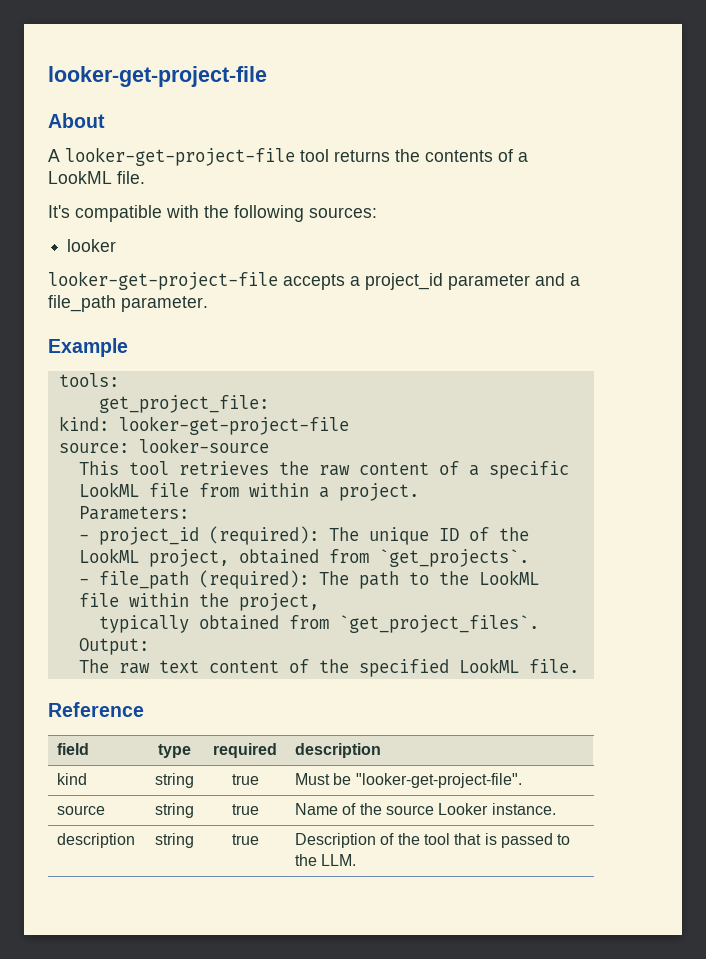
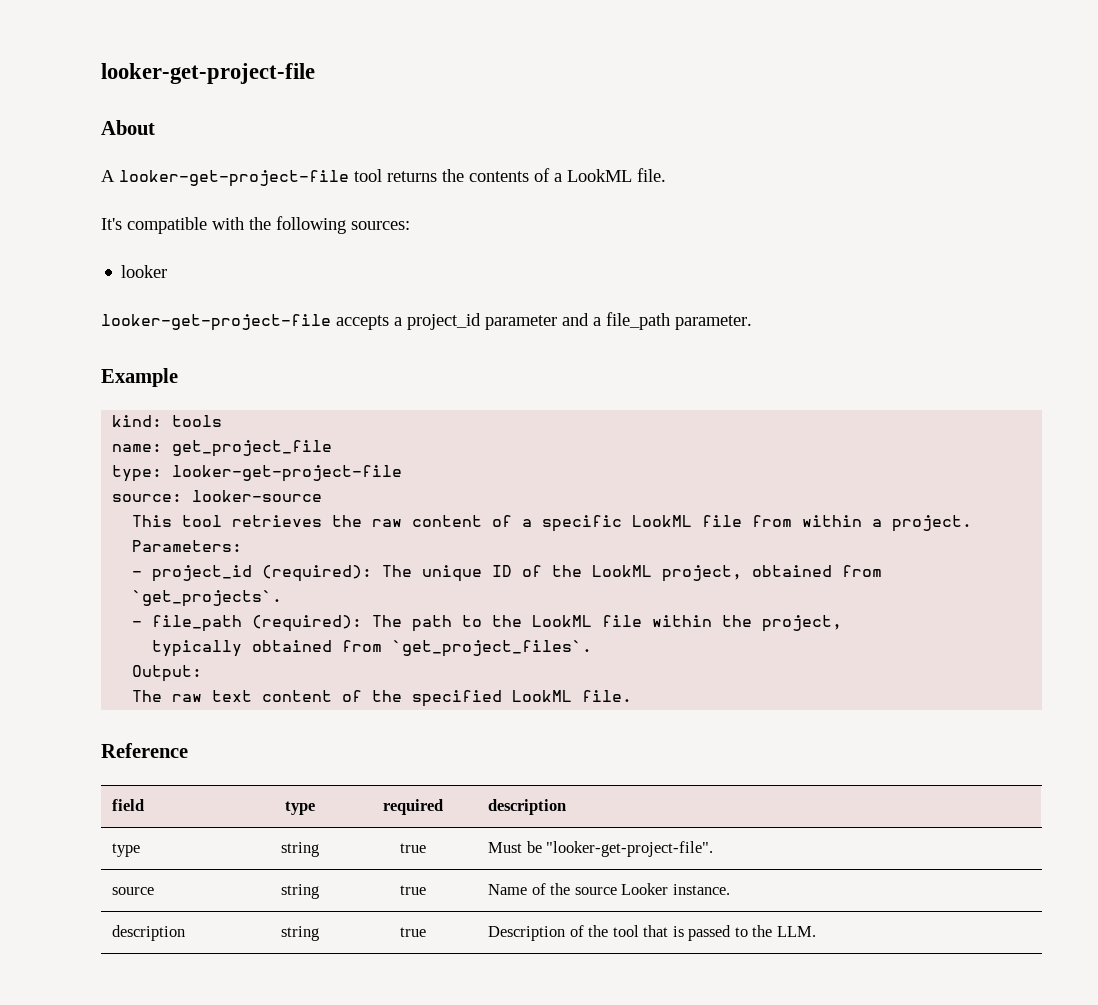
[58,373,119,387] [98,395,269,413] [58,416,109,431] tools: // get_project_file: // kind: -> [112,415,223,427] [112,440,333,457] [112,465,163,482] kind: tools // name: get_project_file // type:
[57,773,88,785] kind -> [112,843,141,857] type

